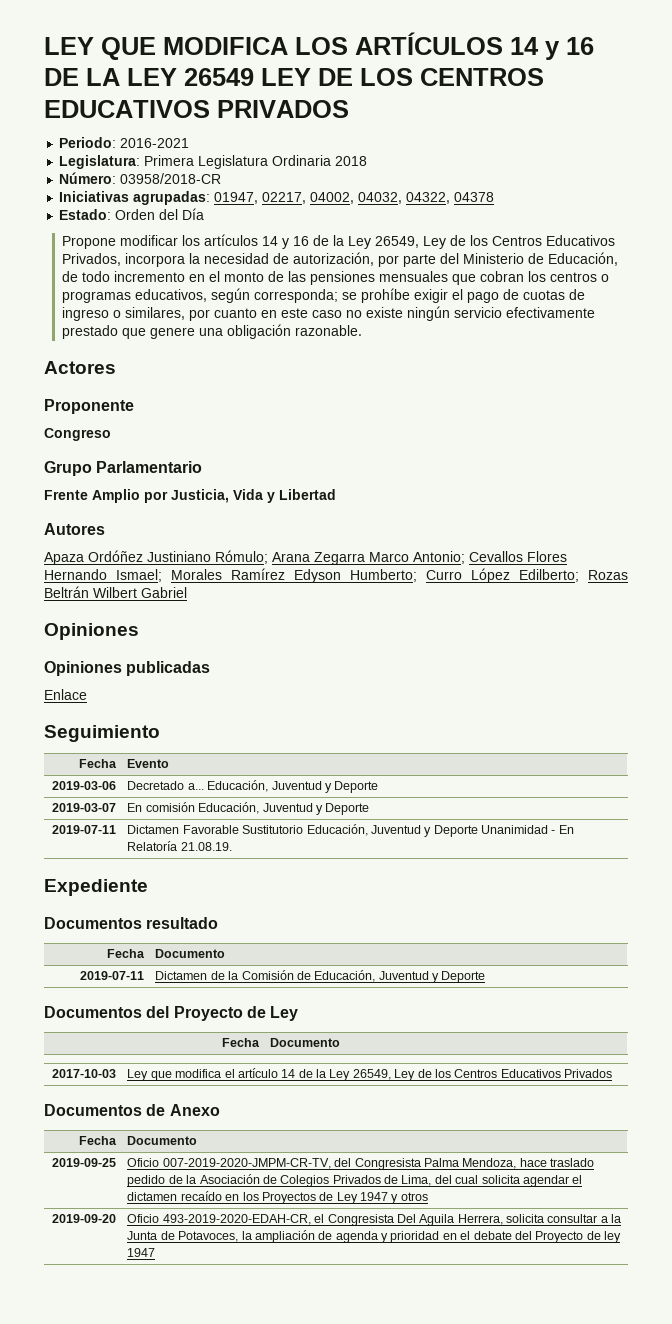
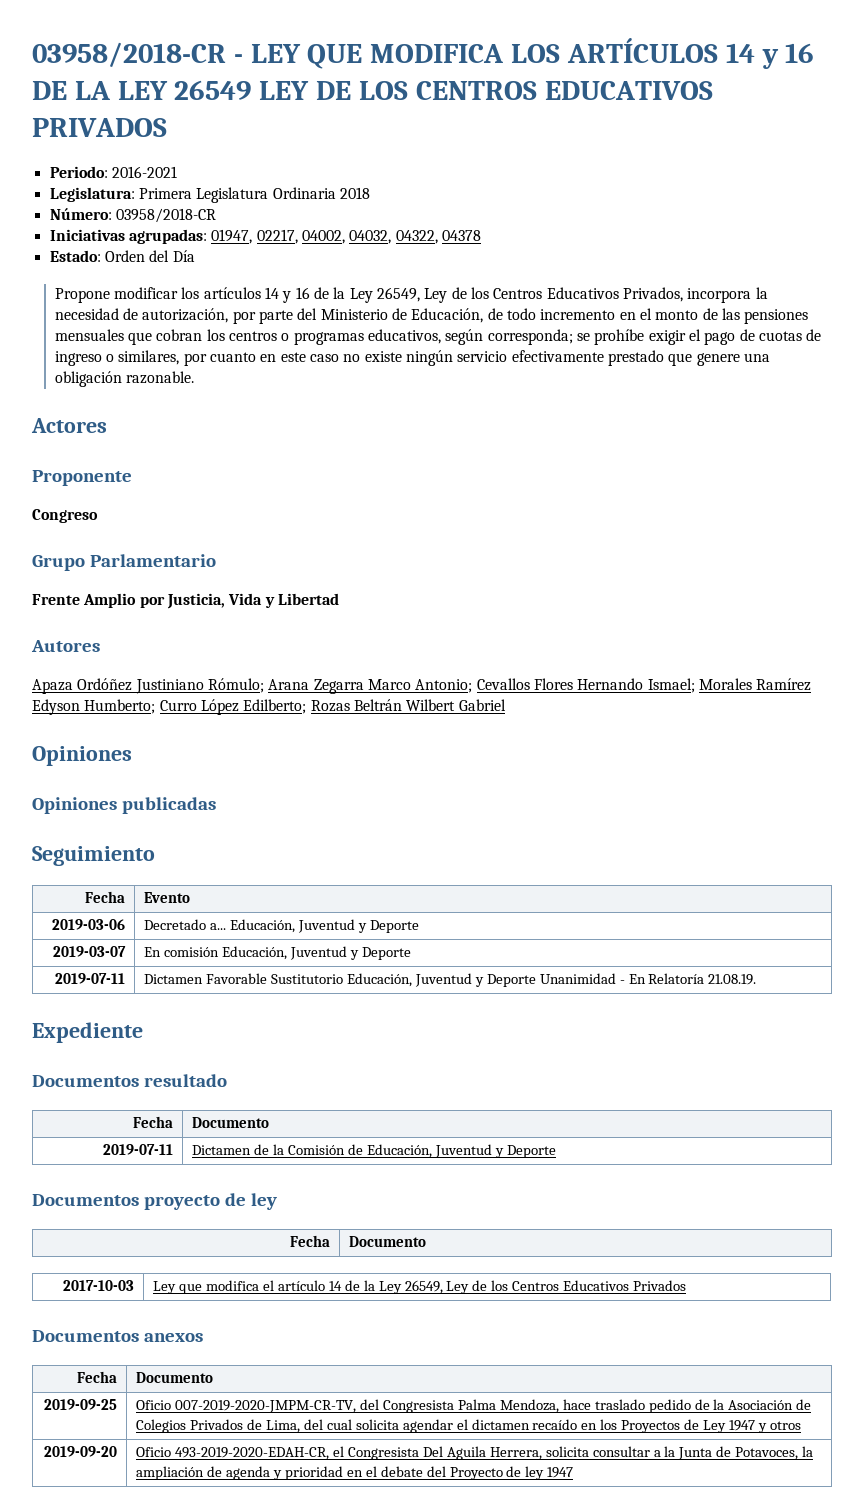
(44, 46) none -> [32,42,243,68] 03958/2018-CR -
[44,689,87,700] // Enlace -> (216, 805) none
[146,1006,299,1021] del Proyecto de Ley -> [143,1193,277,1210] proyecto de ley
[146,1104,220,1116] de Anexo -> [143,1333,203,1342] anexos

